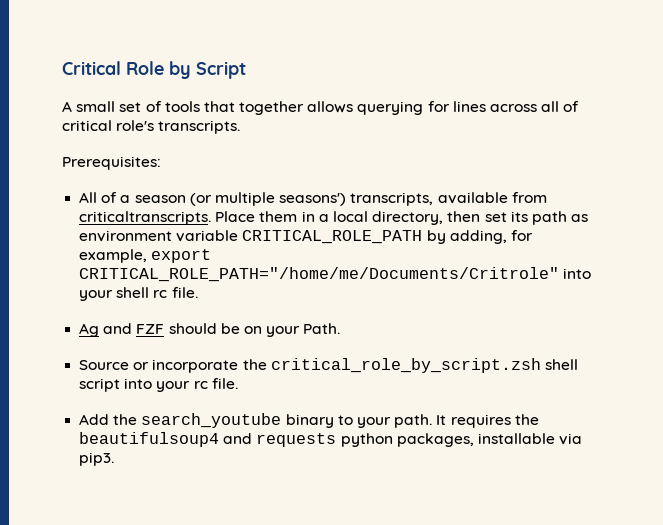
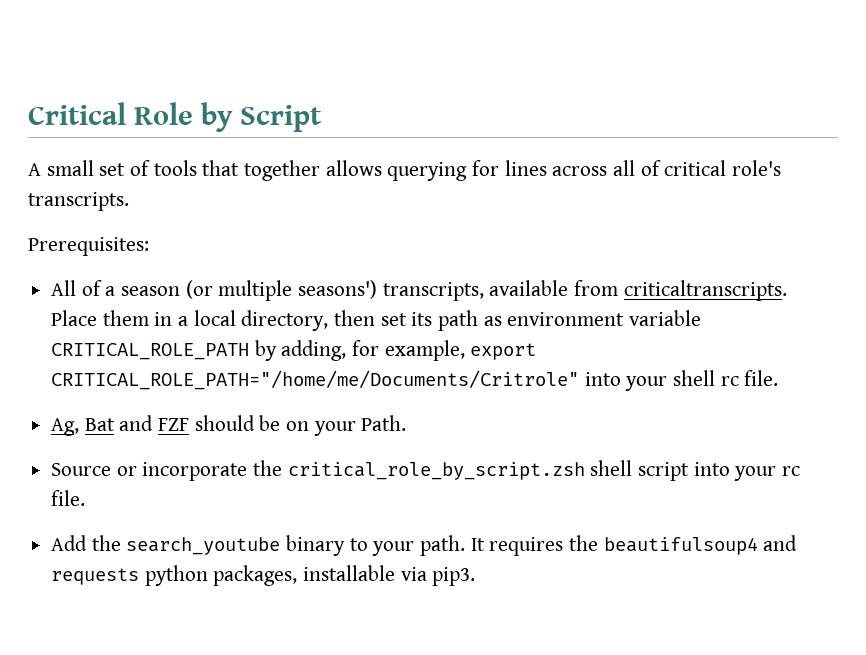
[79,323,100,337] Ag -> [51,418,115,436] Ag, Bat

